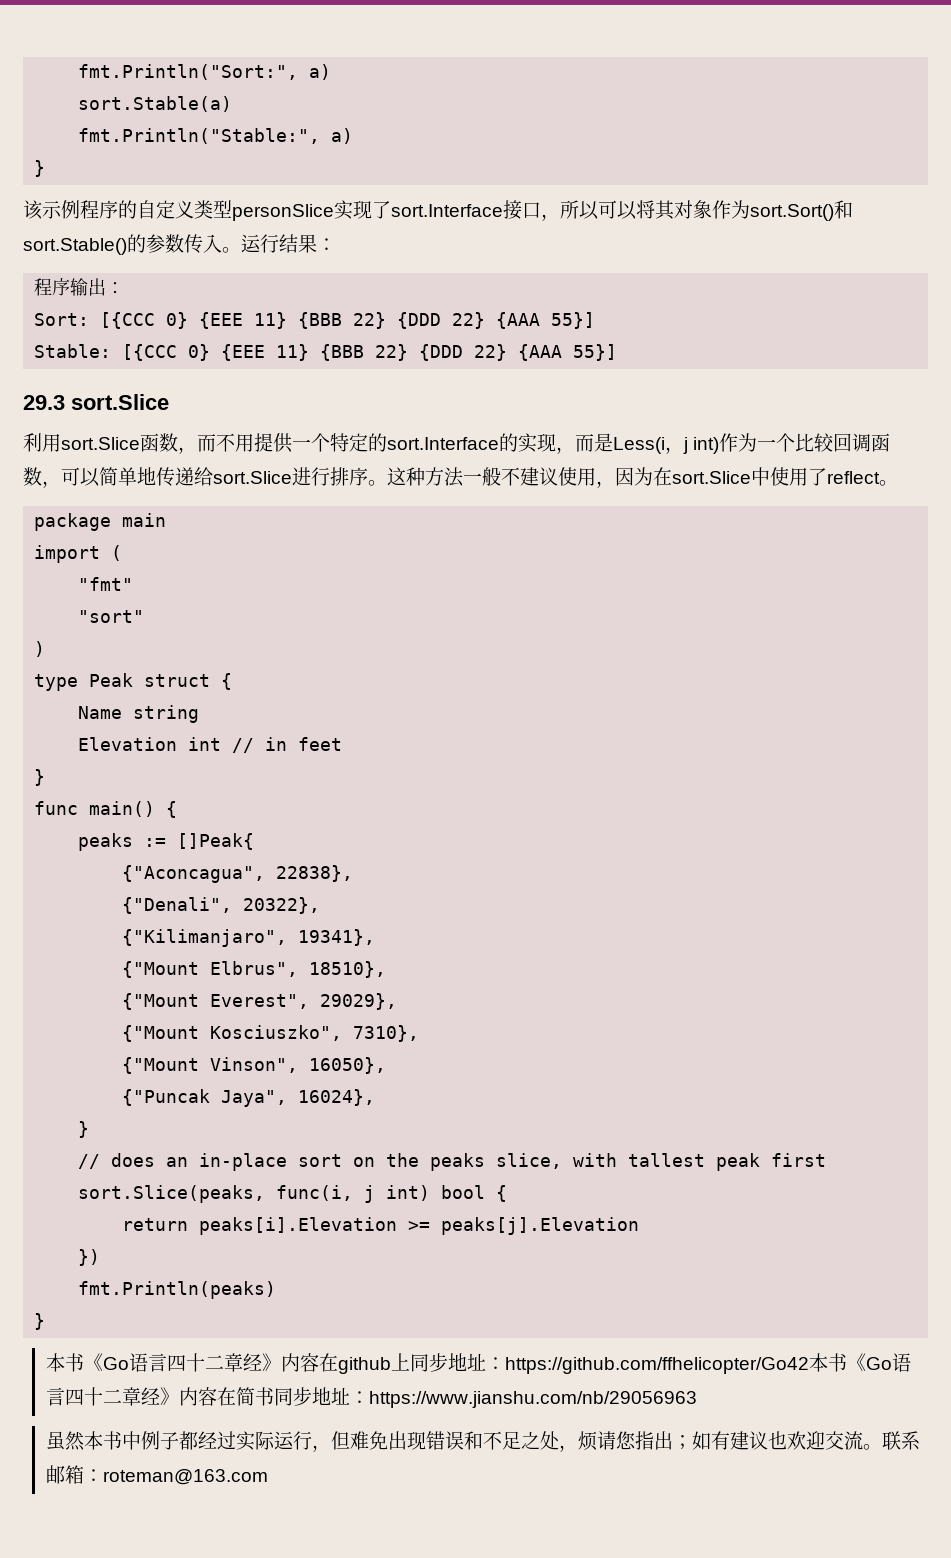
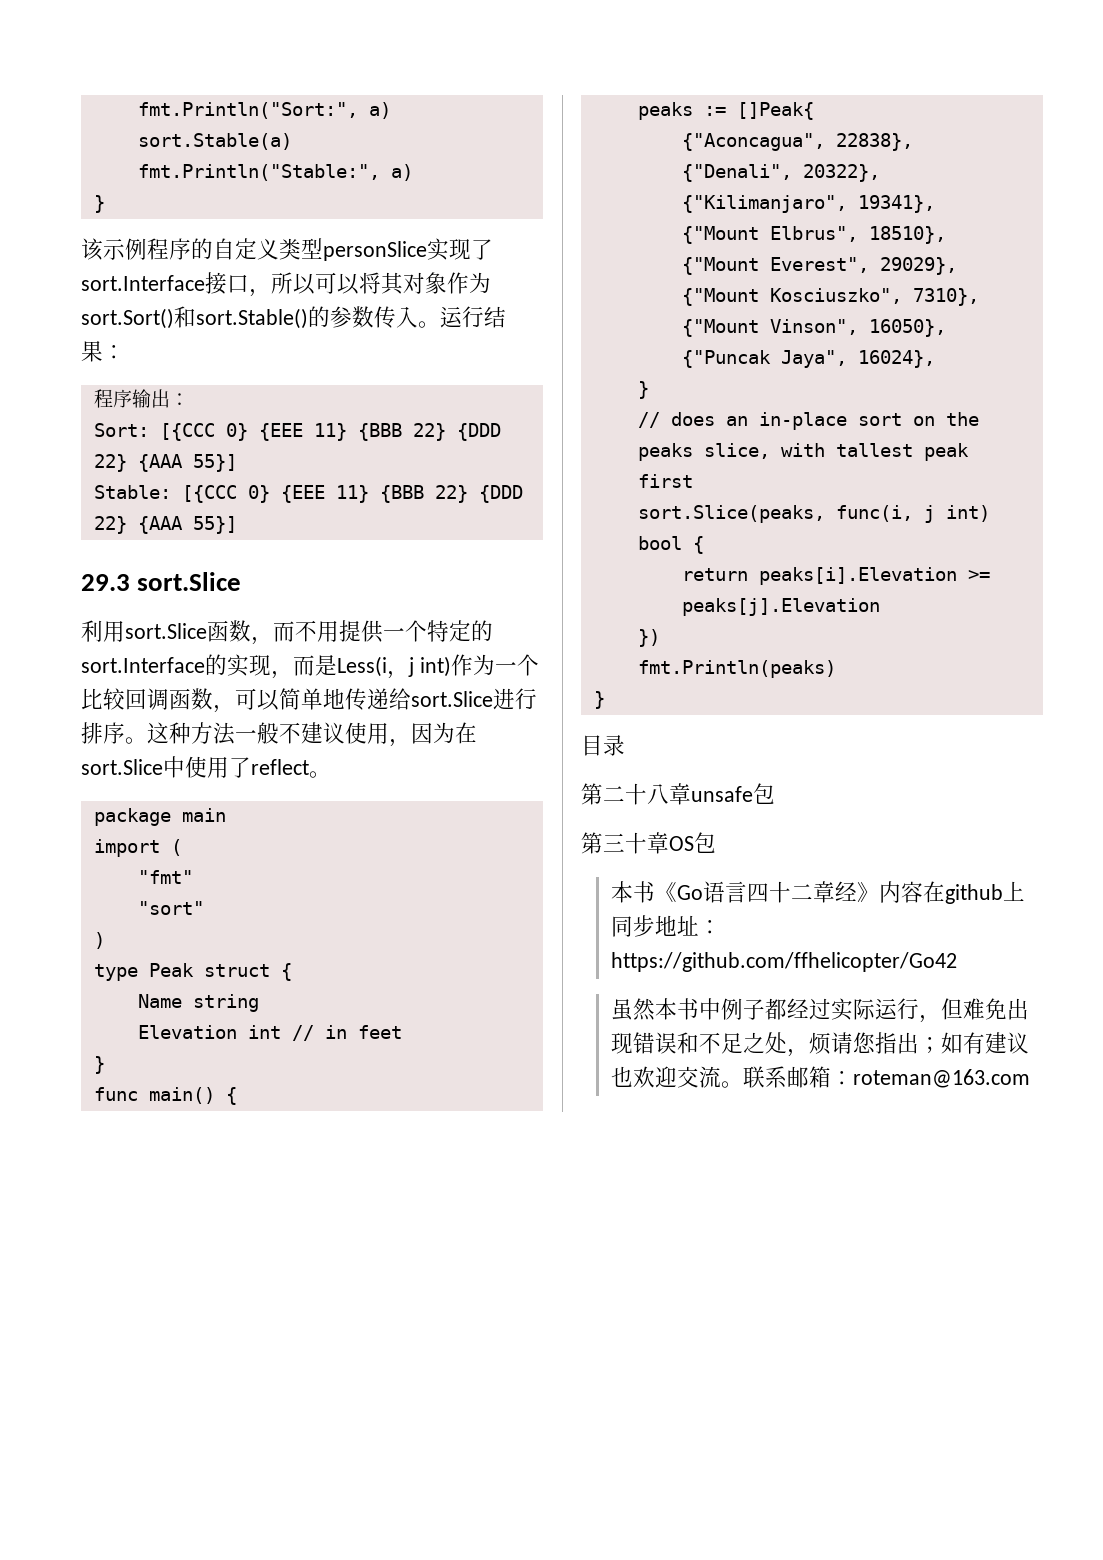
(46, 1321) none -> [581,735,625,756] [581,783,775,805] [581,832,716,854] // 目录 // 第二十八章unsafe包 // 第三十章OS包
[808,1353,911,1372] [45,1387,697,1408] 本书《Go语言四十二章经》内容在简书同步地址：https://www.jianshu.com/nb/29056963 -> (958, 962) none

